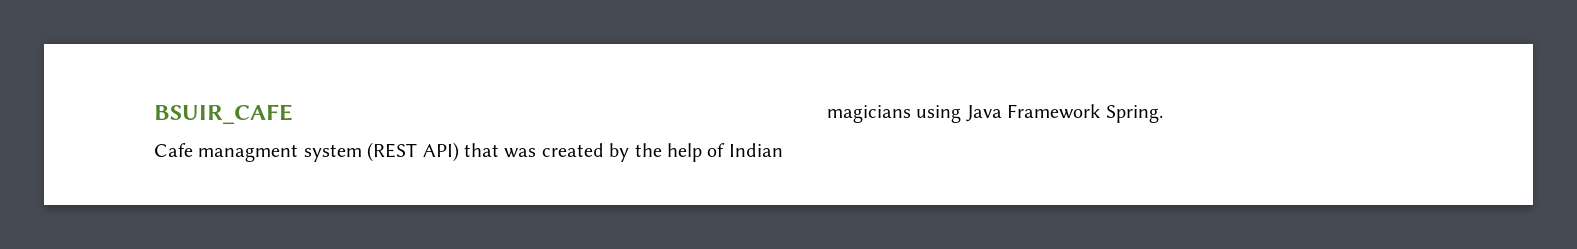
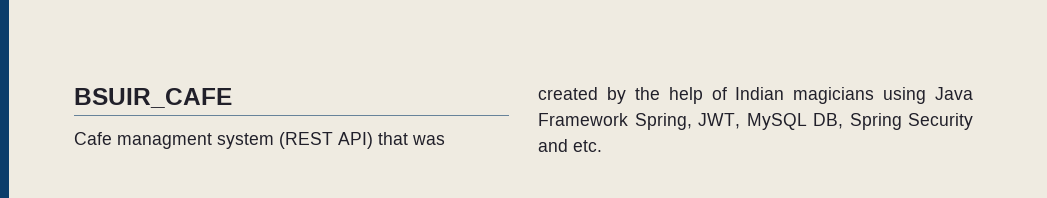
[1105,105,1163,123] Spring. -> [634,113,973,130] [538,139,602,152] Spring, JWT, MySQL DB, Spring Security and etc.

